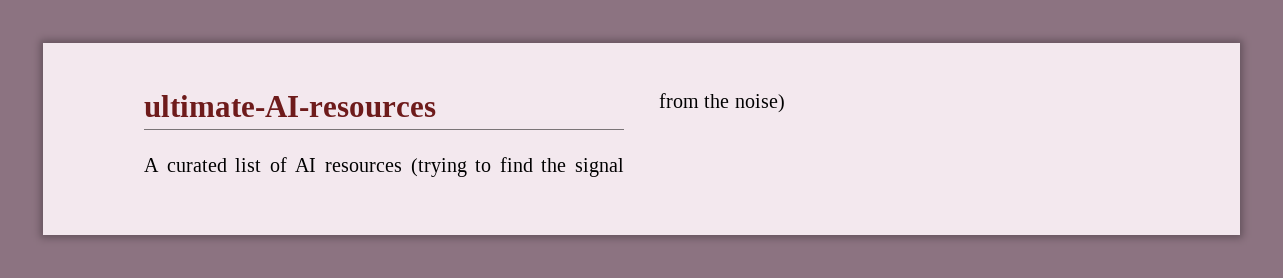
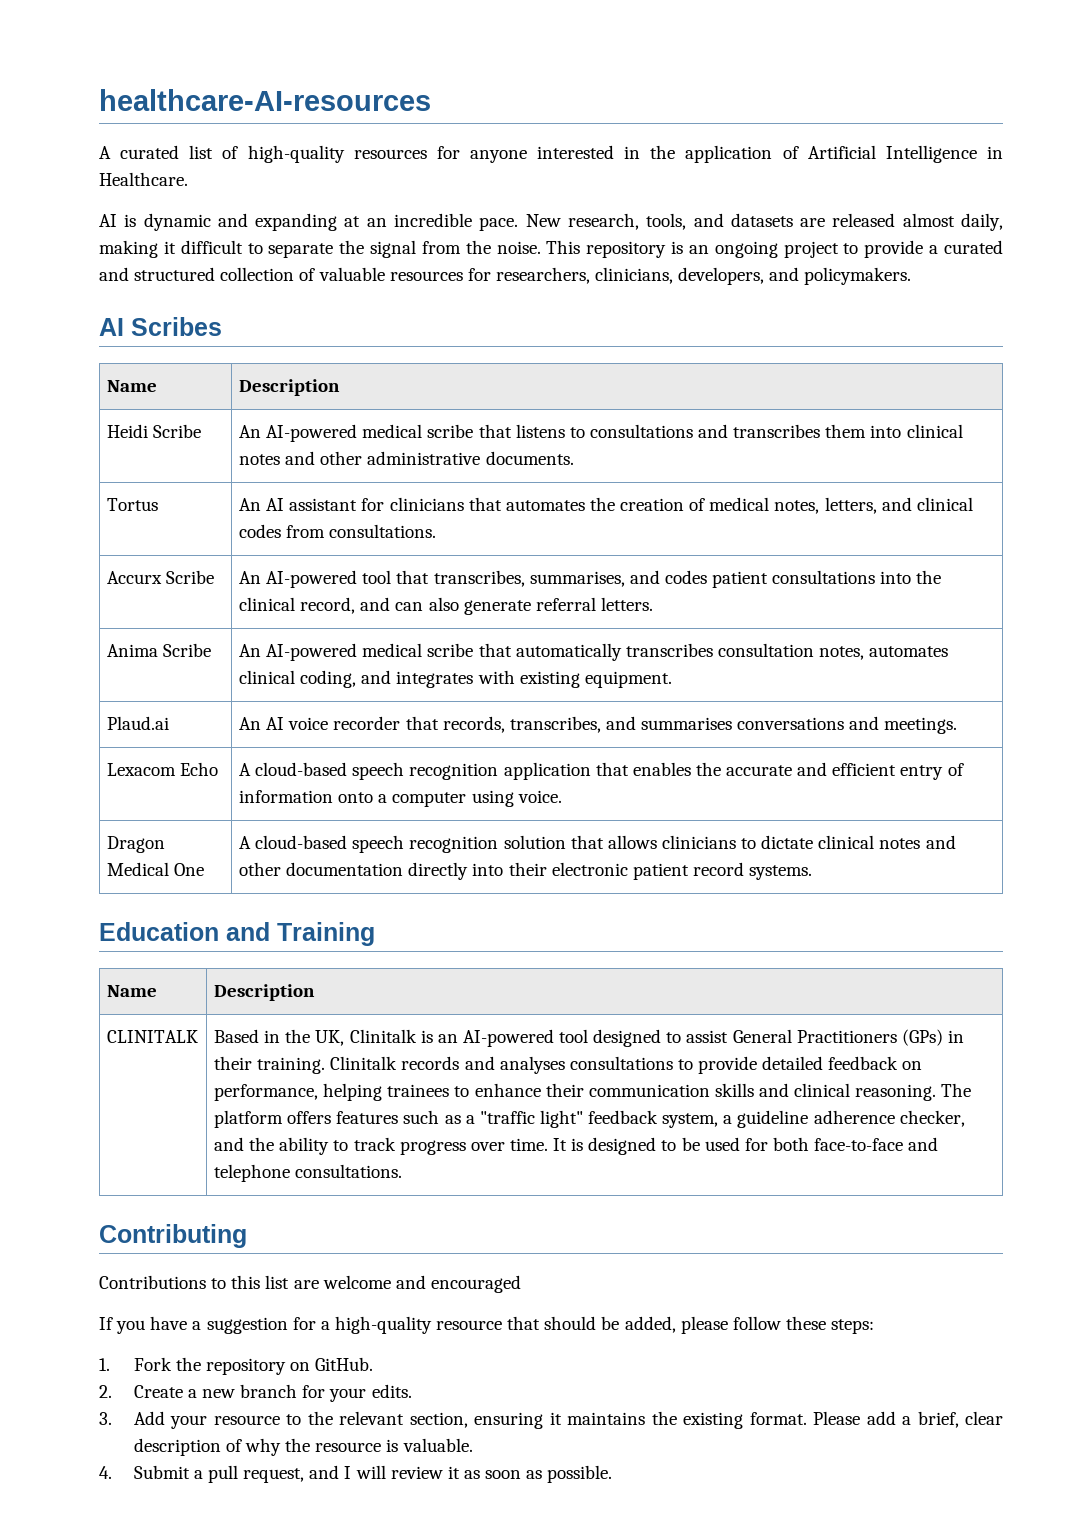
[144,95,436,117] ultimate-AI-resources -> [99,89,431,111] healthcare-AI-resources
[295,157,625,177] [659,93,785,113] AI resources (trying to find the signal from the noise) -> [247,145,1003,163] [99,172,188,186] [99,213,1003,231] [99,240,1004,258] [99,267,912,285] [99,317,222,336] [106,380,157,392] [238,379,340,396] [106,424,202,438] [238,424,963,442] [238,451,574,465] [106,498,158,511] [238,497,973,514] [238,524,437,538] [106,570,215,584] [238,570,942,588] [238,597,653,615] [106,643,212,657] [238,643,949,661] [238,670,672,688] [106,716,169,730] [238,716,958,734] [106,762,219,776] [238,762,964,780] [238,790,562,807] [106,836,165,853] [106,862,205,876] [238,835,956,853] [238,862,813,880] [99,922,375,946] [106,985,157,997] [213,984,315,1001] [106,1030,198,1043] [213,1029,964,1047] [213,1056,923,1074] [213,1083,972,1101] [213,1110,965,1128] [213,1137,939,1155] [213,1164,403,1182] [99,1224,247,1248] [99,1275,521,1293] [99,1316,875,1334] [99,1357,374,1375] [99,1384,412,1402] [99,1411,1004,1429] [133,1438,473,1456] [99,1465,613,1483] high-quality resources for anyone interested in the application of Artificial Intelligence in Healthcare. // AI is dynamic and expanding at an incredible pace. New research, tools, and datasets are released almost daily, making it difficult to separate the signal from the noise. This repository is an ongoing project to provide a curated and structured collection of valuable resources for researchers, clinicians, developers, and policymakers. // AI Scribes // Name | Description // Heidi Scribe | An AI-powered medical scribe that listens to consultations and transcribes them into clinical notes and other administrative documents. // Tortus | An AI assistant for clinicians that automates the creation of medical notes, letters, and clinical codes from consultations. // Accurx Scribe | An AI-powered tool that transcribes, summarises, and codes patient consultations into the clinical record, and can also generate referral letters. // Anima Scribe | An AI-powered medical scribe that automatically transcribes consultation notes, automates clinical coding, and integrates with existing equipment. // Plaud.ai | An AI voice recorder that records, transcribes, and summarises conversations and meetings. // Lexacom Echo | A cloud-based speech recognition application that enables the accurate and efficient entry of information onto a computer using voice. // Dragon Medical One | A cloud-based speech recognition solution that allows clinicians to dictate clinical notes and other documentation directly into their electronic patient record systems. // Education and Training // Name | Description // CLINITALK | Based in the UK, Clinitalk is an AI-powered tool designed to assist General Practitioners (GPs) in their training. Clinitalk records and analyses consultations to provide detailed feedback on performance, helping trainees to enhance their communication skills and clinical reasoning. The platform offers features such as a "traffic light" feedback system, a guideline adherence checker, and the ability to track progress over time. It is designed to be used for both face-to-face and telephone consultations. // Contributing // Contributions to this list are welcome and encouraged // If you have a suggestion for a high-quality resource that should be added, please follow these steps: // 1. Fork the repository on GitHub. // 2. Create a new branch for your edits. // 3. Add your resource to the relevant section, ensuring it maintains the existing format. Please add a brief, clear description of why the resource is valuable. // 4. Submit a pull request, and I will review it as soon as possible.

